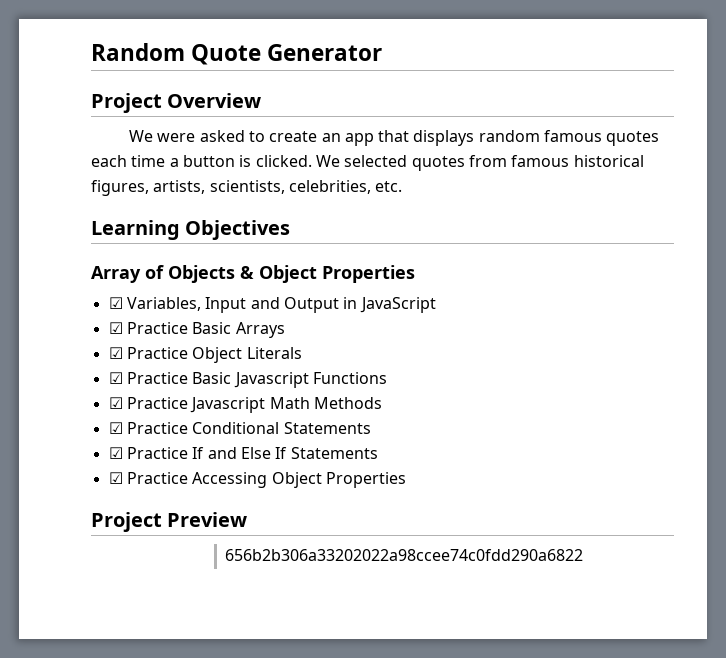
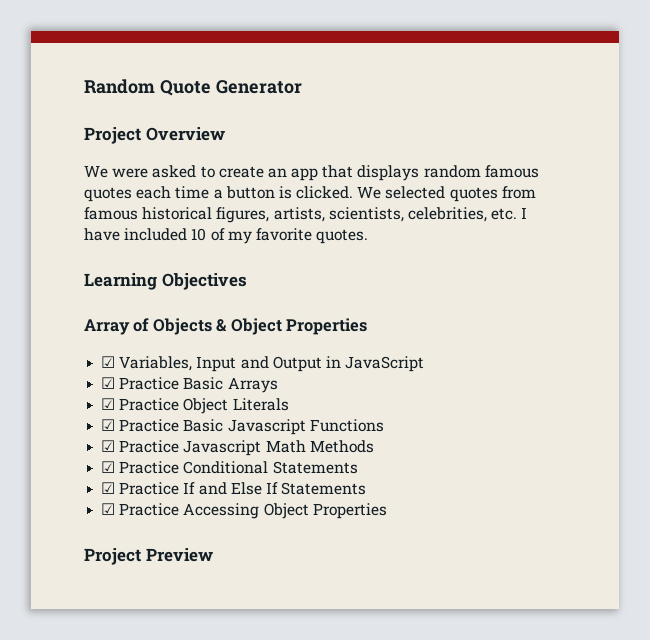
(403, 186) none -> [521,207,528,219] [84,228,369,244] I have included 10 of my favorite quotes.
[225,549,584,561] // 656b2b306a33202022a98ccee74c0fdd290a6822 -> (213, 555) none

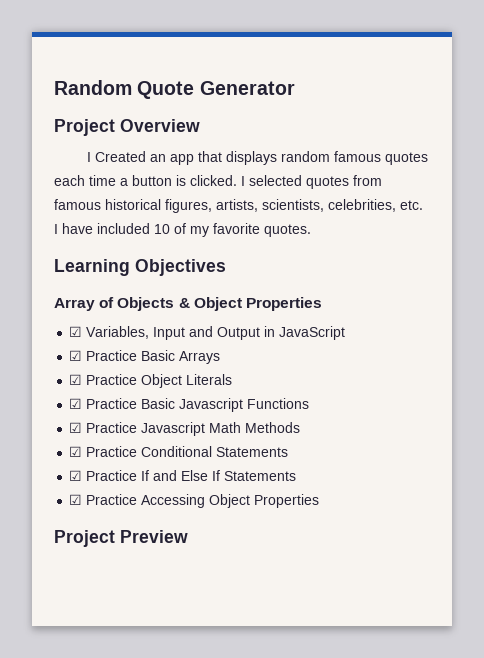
[84,165,264,178] We were asked to create -> [87,151,147,162] I Created
[357,186,382,199] We -> [241,176,245,186] I

